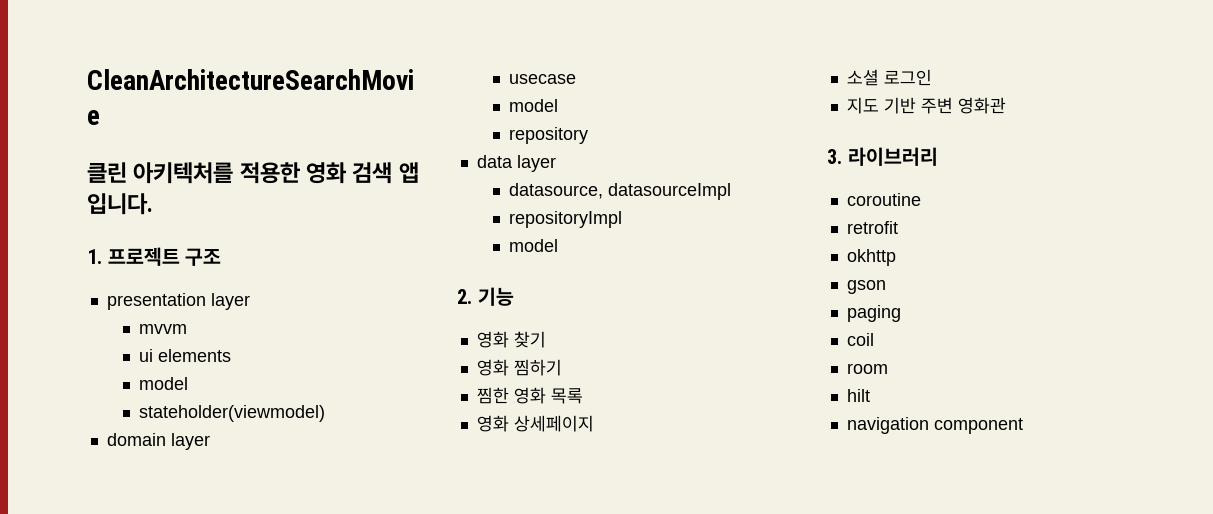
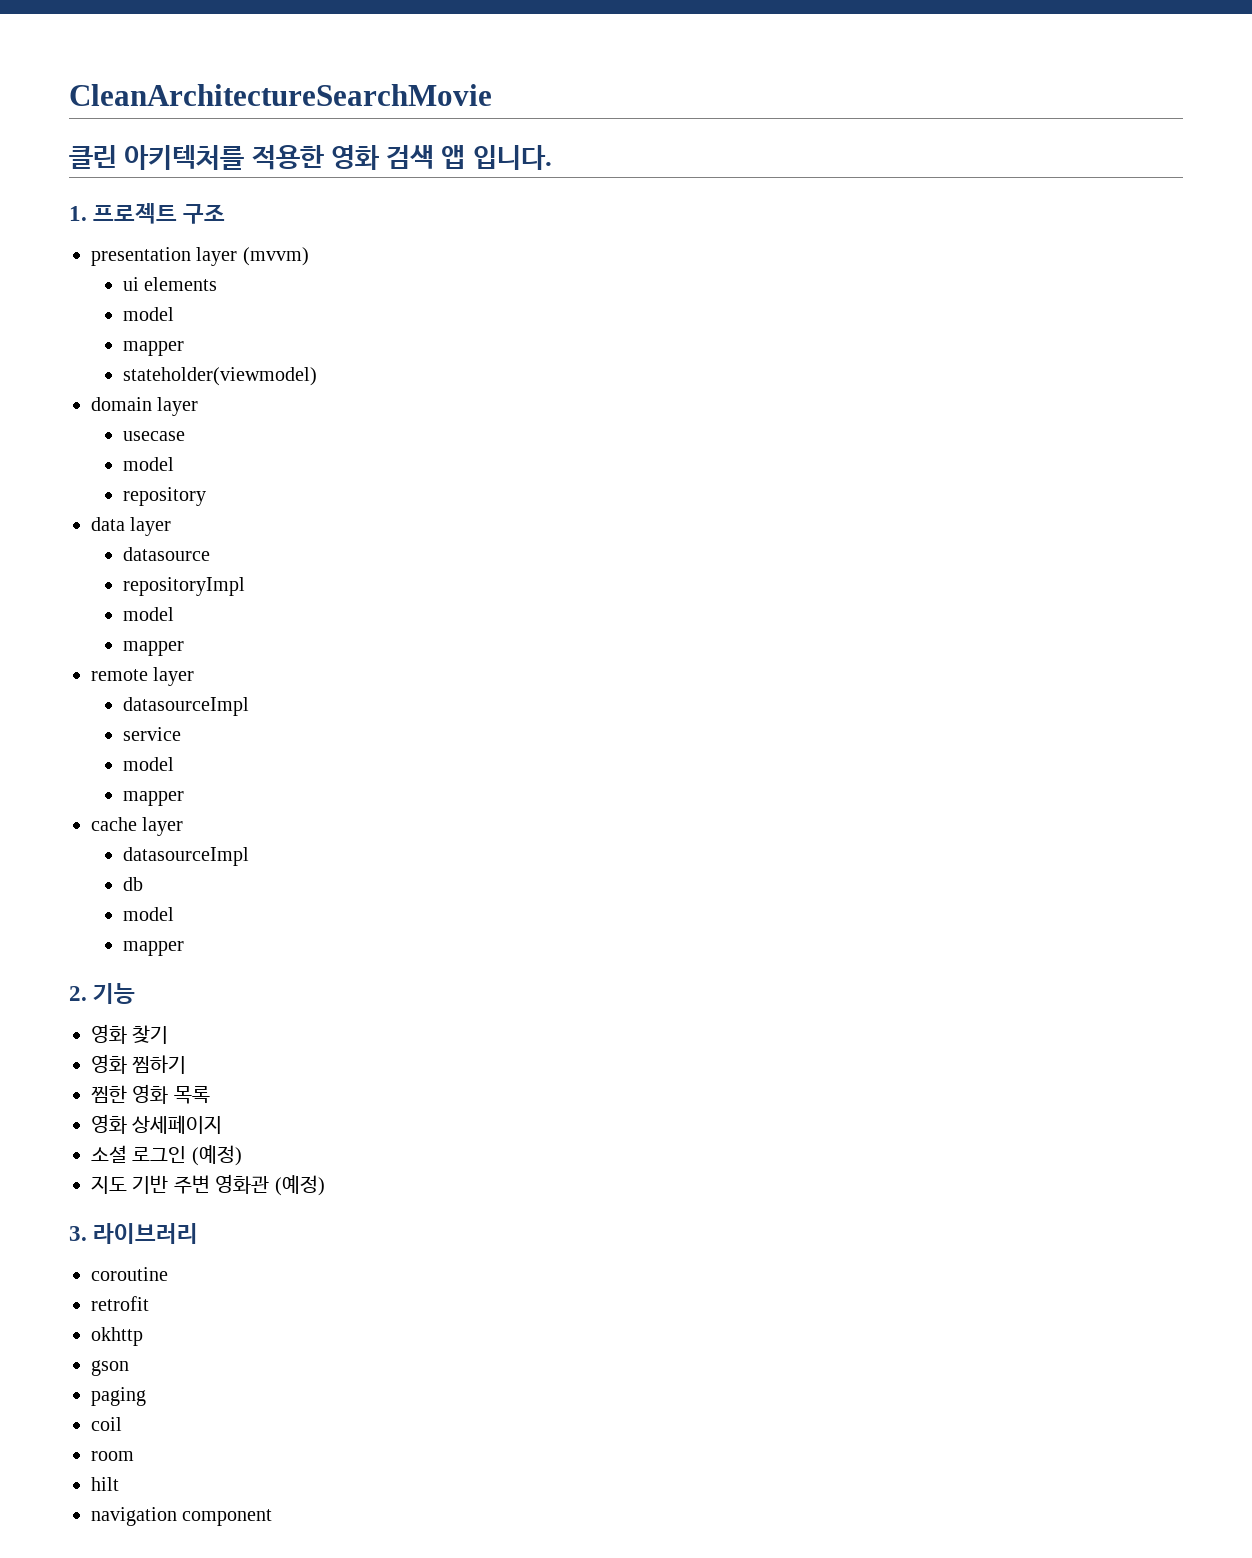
[138,324,187,334] // mvvm -> [242,247,309,266] (mvvm)
(188, 383) none -> [122,341,184,356] // mapper
[508,183,731,200] datasource, datasourceImpl -> [122,547,210,561] datasource
(558, 245) none -> [122,641,184,656] [91,667,195,686] [122,697,249,716] [122,727,181,741] [122,757,174,771] [122,791,184,806] [91,817,184,836] [122,847,249,866] [122,877,143,891] [122,907,174,921] [122,941,184,956] // mapper // remote layer // datasourceImpl // service // model // mapper // cache layer // datasourceImpl // db // model // mapper
(932, 77) none -> [191,1145,242,1166] (예정)
(1006, 105) none -> [274,1175,325,1196] (예정)

